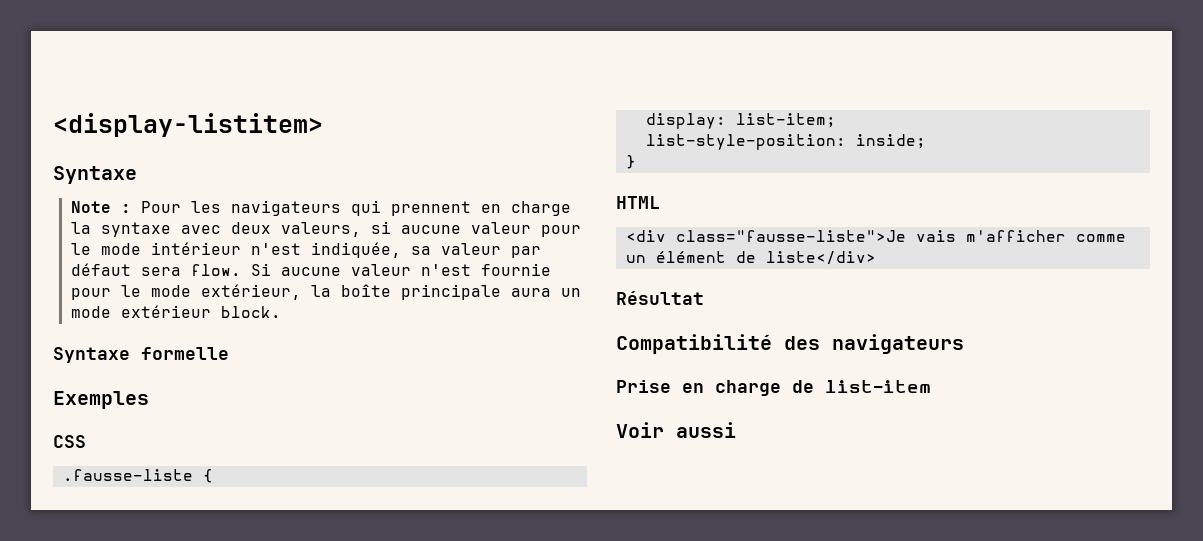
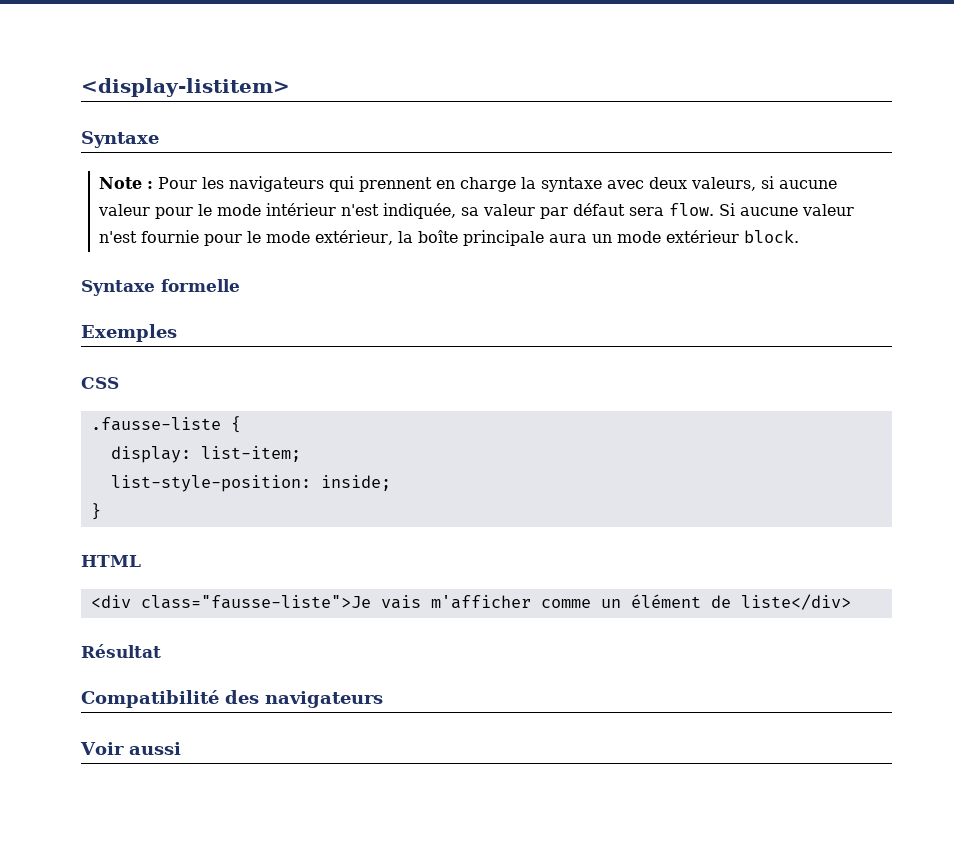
[616,380,931,396] // Prise en charge de list-item -> (383, 699) none

